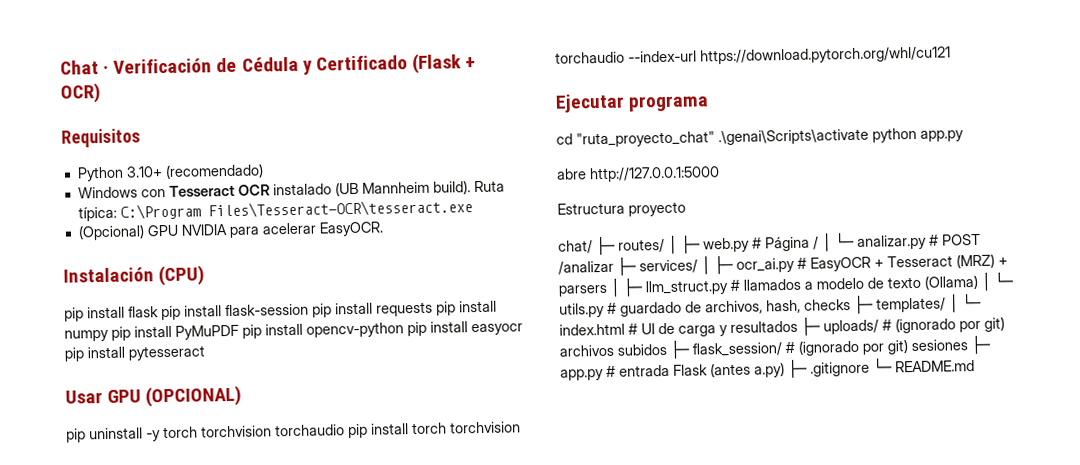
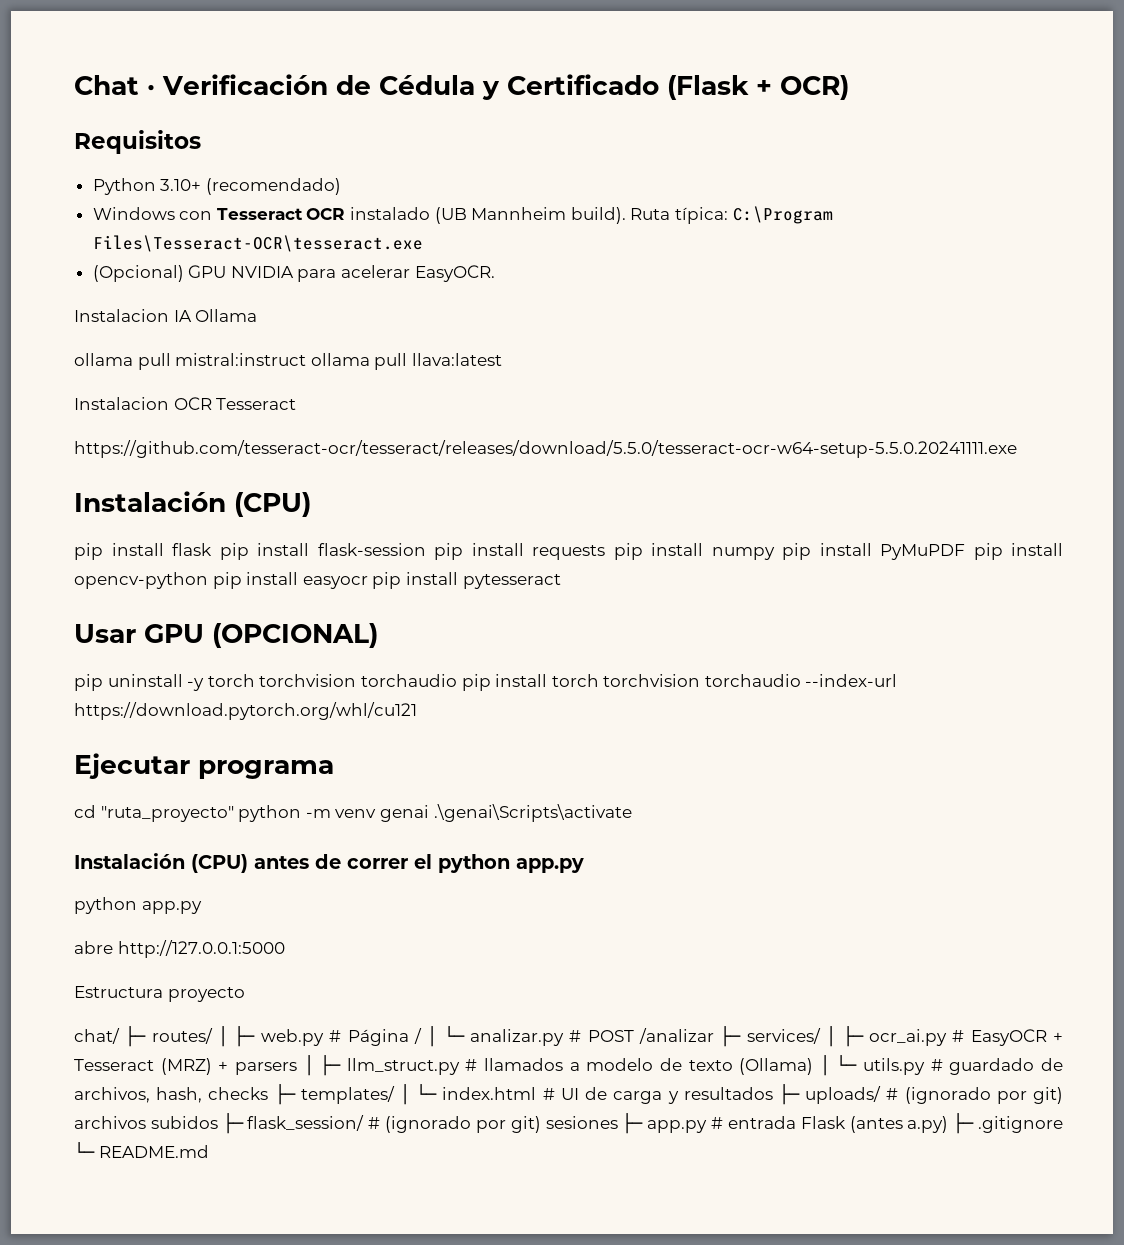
(384, 229) none -> [74,309,258,322] [74,353,502,370] [74,397,297,410] [74,440,1017,458] // Instalacion IA Ollama // ollama pull mistral:instruct ollama pull llava:latest // Instalacion OCR Tesseract // https://github.com/tesseract-ocr/tesseract/releases/download/5.5.0/tesseract-ocr-w64-setup-5.5.0.20241111.exe
[576,128,869,148] "ruta_proyecto_chat" .\genai\Scripts\activate -> [100,804,632,822] [74,853,584,873] "ruta_proyecto" python -m venv genai .\genai\Scripts\activate // Instalación (CPU) antes de correr el python app.py //

